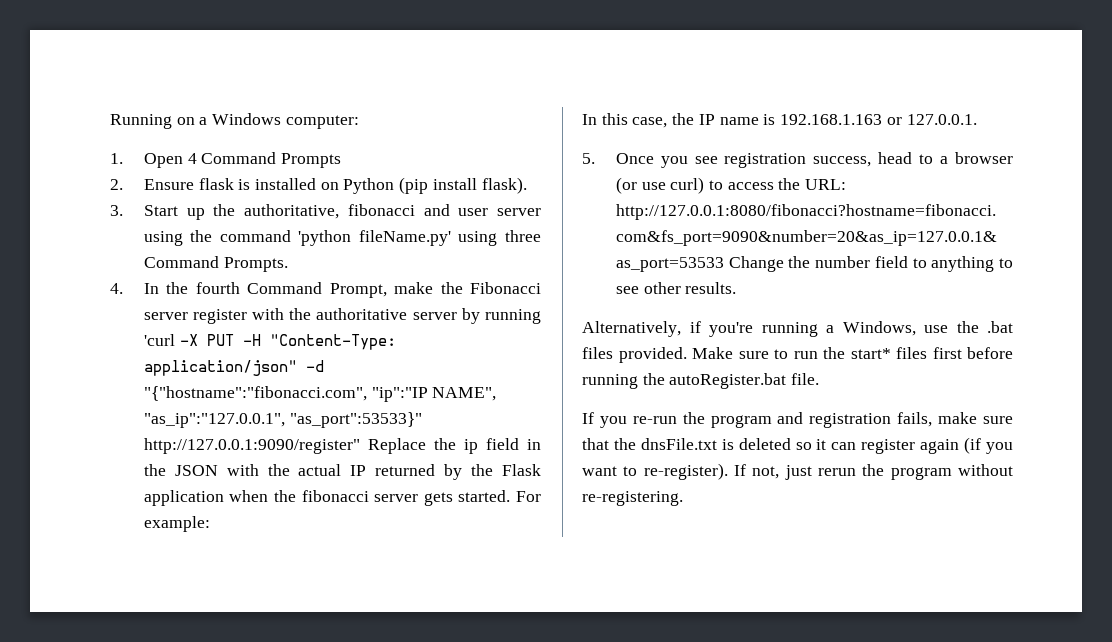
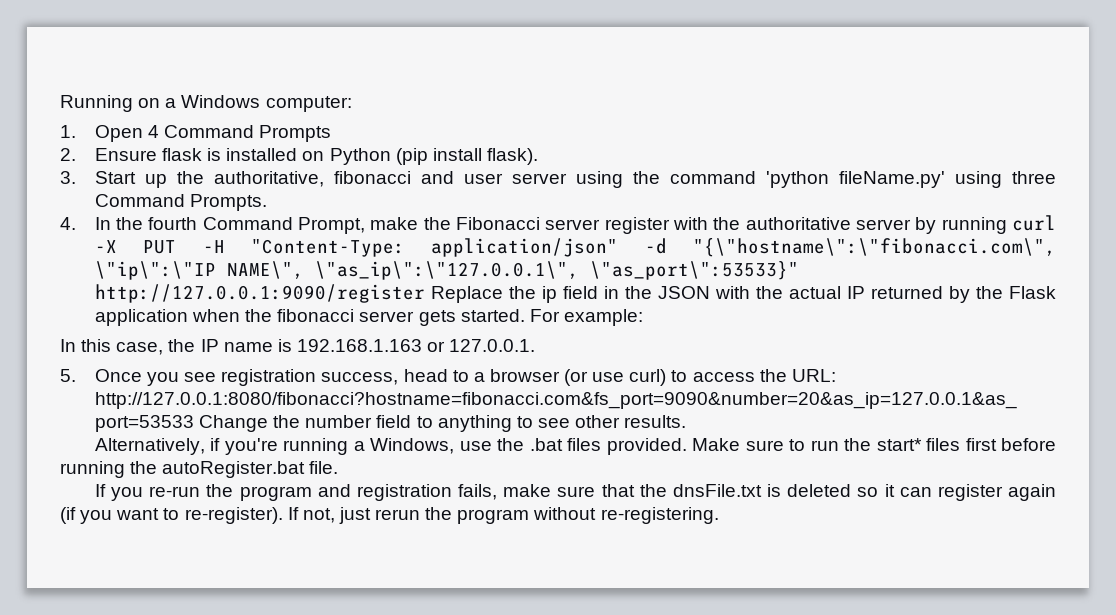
[143,334,175,346] 'curl -> [1012,215,1057,231] curl
[143,386,497,402] [143,412,422,428] [143,438,360,454] "{"hostname":"fibonacci.com", "ip":"IP NAME", "as_ip":"127.0.0.1", "as_port":53533}" http://127.0.0.1:9090/register" -> [693,238,1056,257] [94,261,799,280] [94,284,425,303] "{\"hostname\":\"fibonacci.com\", \"ip\":\"IP NAME\", \"as_ip\":\"127.0.0.1\", \"as_port\":53533}" http://127.0.0.1:9090/register

